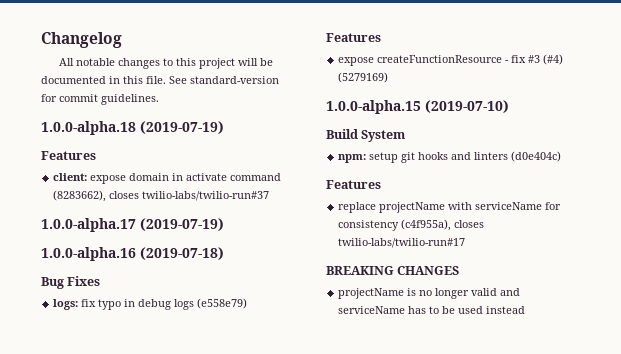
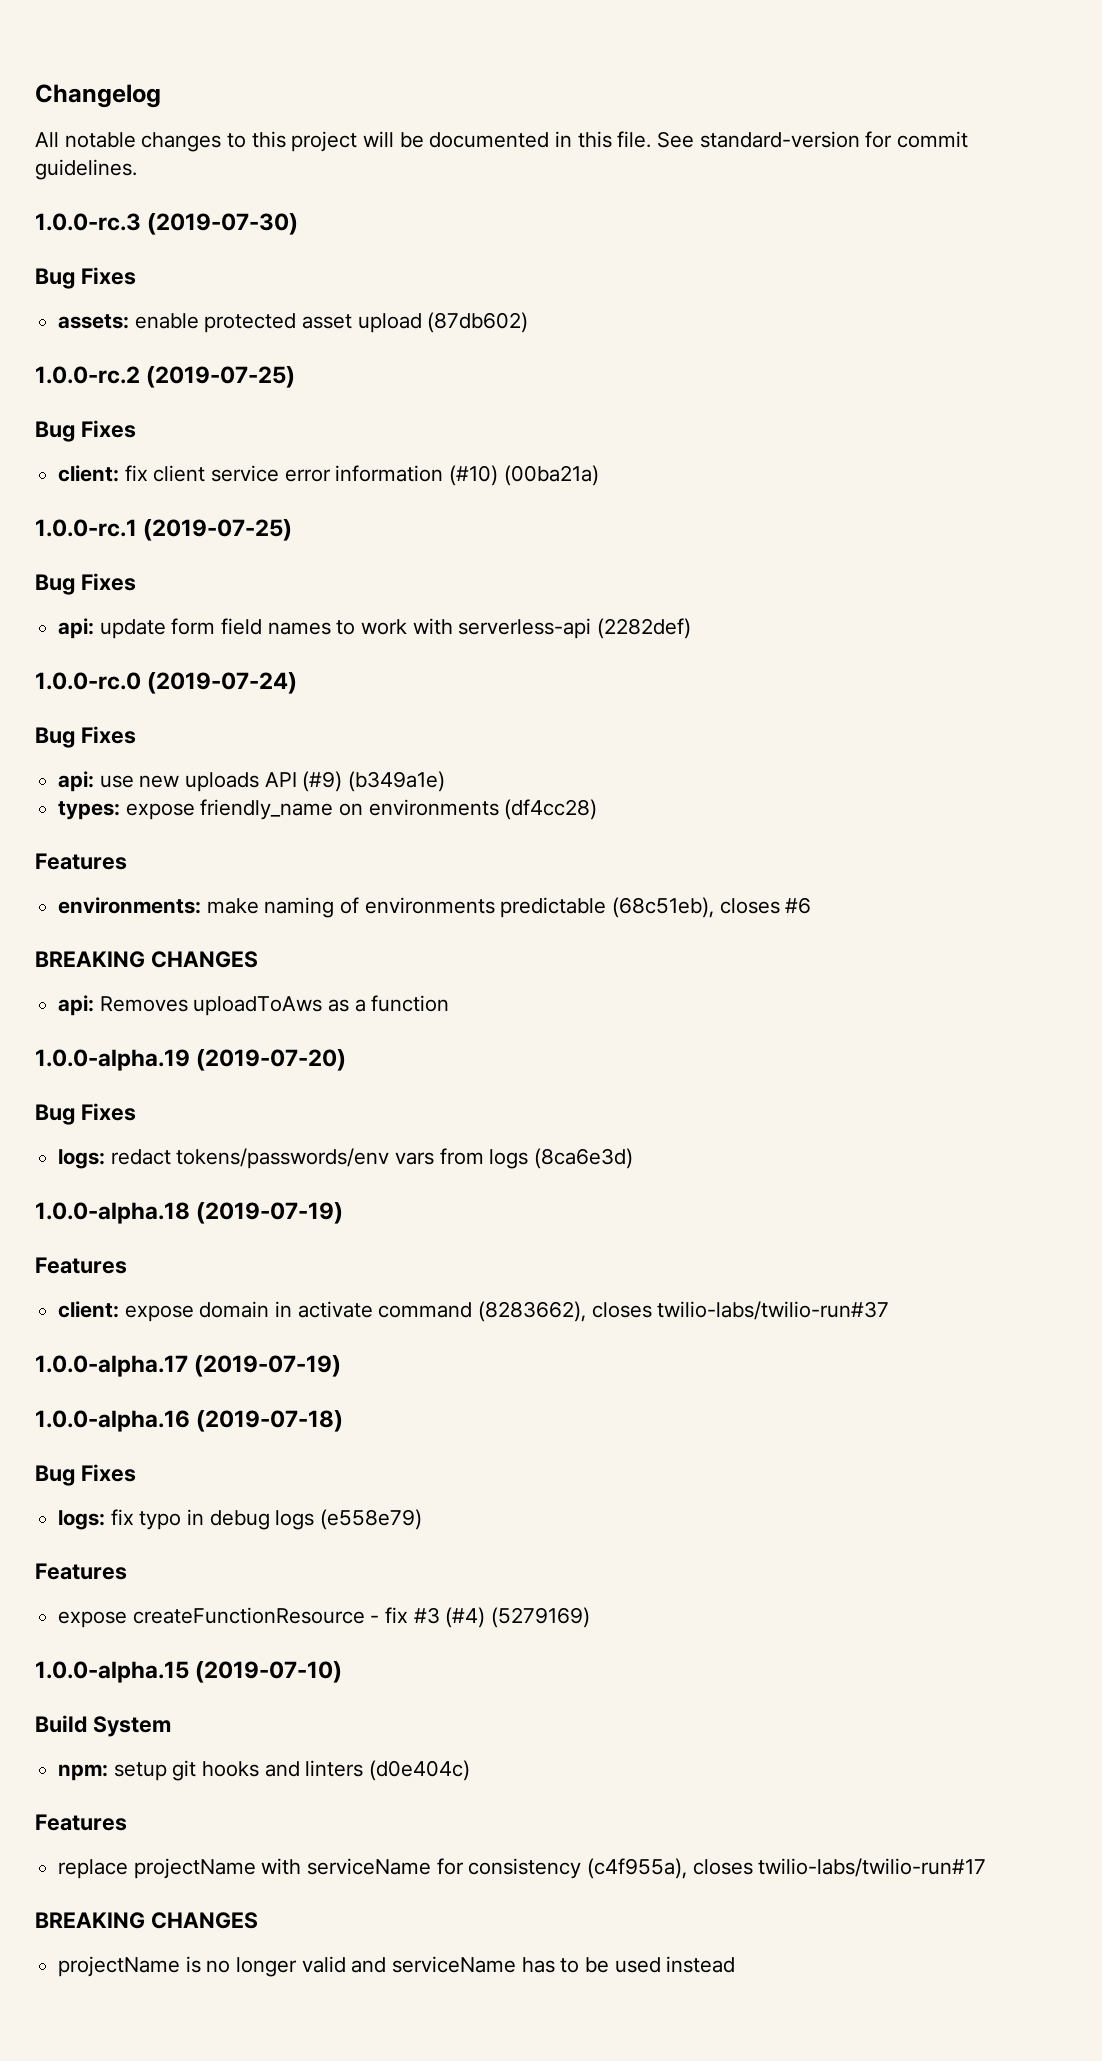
(159, 99) none -> [35,213,299,235] [35,267,136,289] [58,312,529,333] [35,366,296,388] [35,420,136,442] [58,465,599,486] [35,519,293,541] [35,573,136,595] [58,618,692,639] [35,672,298,694] [35,726,136,748] [58,771,446,792] [58,799,598,820] [35,853,127,870] [58,897,812,918] [35,951,258,968] [58,995,450,1016] [35,1049,347,1071] [35,1103,136,1125] [58,1148,634,1169] // 1.0.0-rc.3 (2019-07-30) // Bug Fixes // assets: enable protected asset upload (87db602) // 1.0.0-rc.2 (2019-07-25) // Bug Fixes // client: fix client service error information (#10) (00ba21a) // 1.0.0-rc.1 (2019-07-25) // Bug Fixes // api: update form field names to work with serverless-api (2282def) // 1.0.0-rc.0 (2019-07-24) // Bug Fixes // api: use new uploads API (#9) (b349a1e) // types: expose friendly_name on environments (df4cc28) // Features // environments: make naming of environments predictable (68c51eb), closes #6 // BREAKING CHANGES // api: Removes uploadToAws as a function // 1.0.0-alpha.19 (2019-07-20) // Bug Fixes // logs: redact tokens/passwords/env vars from logs (8ca6e3d)

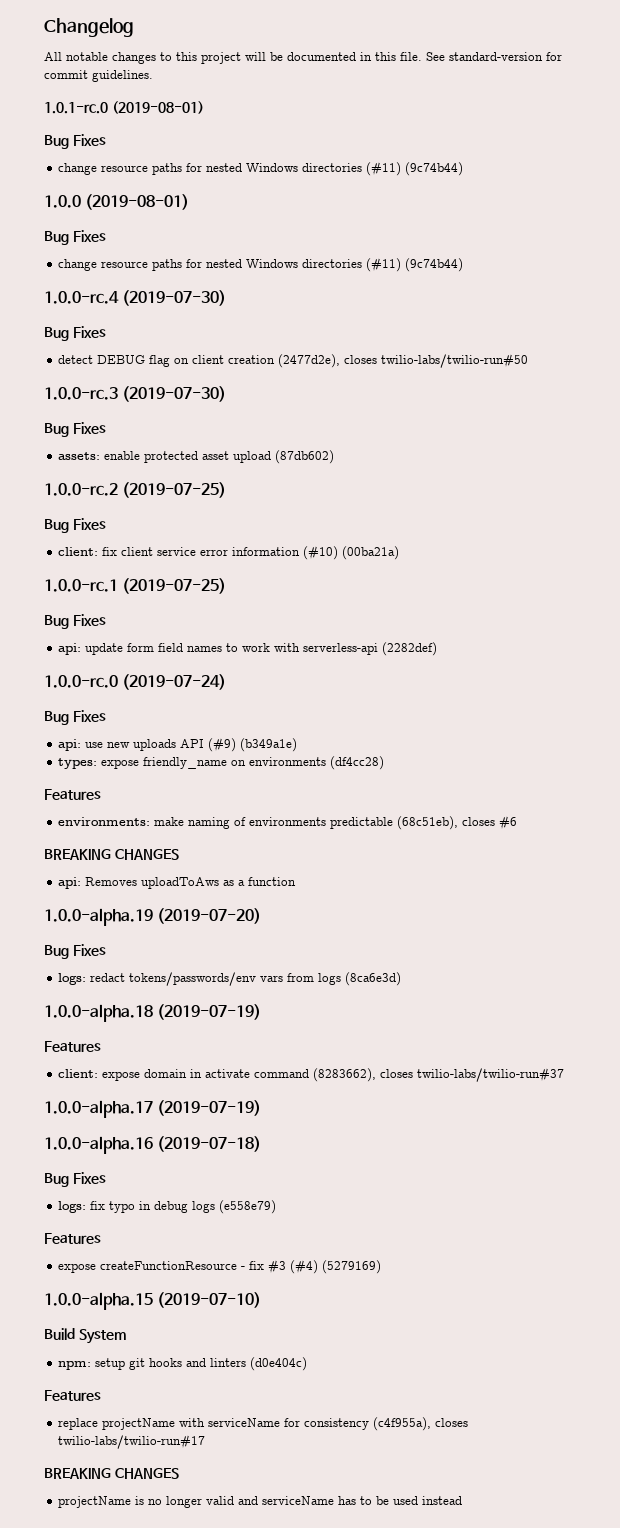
(137, 169) none -> [44,101,204,114] [44,134,106,149] [58,162,464,176] [44,194,190,210] [44,230,106,245] [58,258,464,272] [44,290,227,306] [44,326,106,341] [58,354,529,368] // 1.0.1-rc.0 (2019-08-01) // Bug Fixes // change resource paths for nested Windows directories (#11) (9c74b44) // 1.0.0 (2019-08-01) // Bug Fixes // change resource paths for nested Windows directories (#11) (9c74b44) // 1.0.0-rc.4 (2019-07-30) // Bug Fixes // detect DEBUG flag on client creation (2477d2e), closes twilio-labs/twilio-run#50

